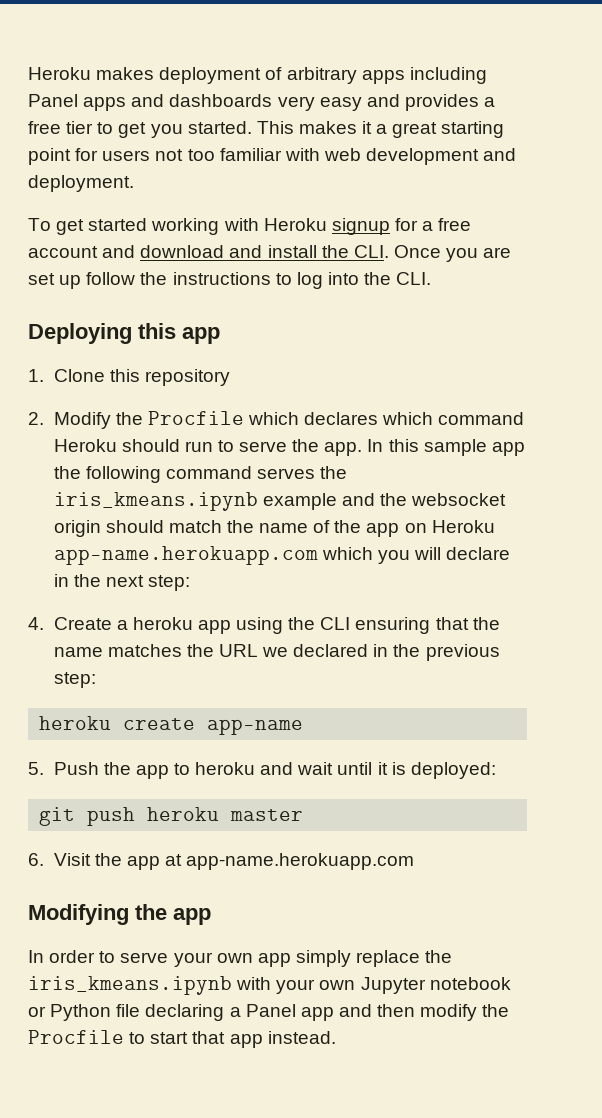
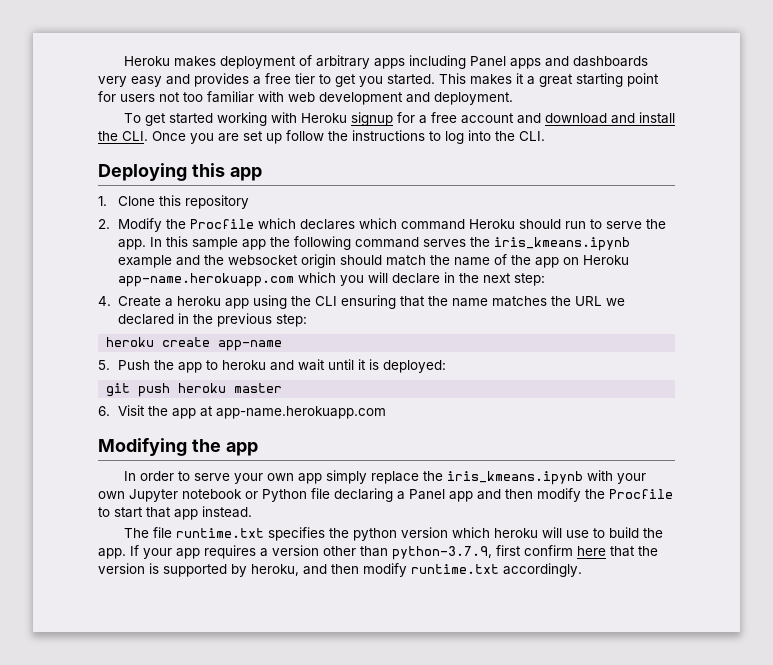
(336, 1037) none -> [123,527,663,541] [98,545,658,560] [98,563,582,577] // The file runtime.txt specifies the python version which heroku will use to build the app. If your app requires a version other than python-3.7.9, first confirm here that the version is supported by heroku, and then modify runtime.txt accordingly.

